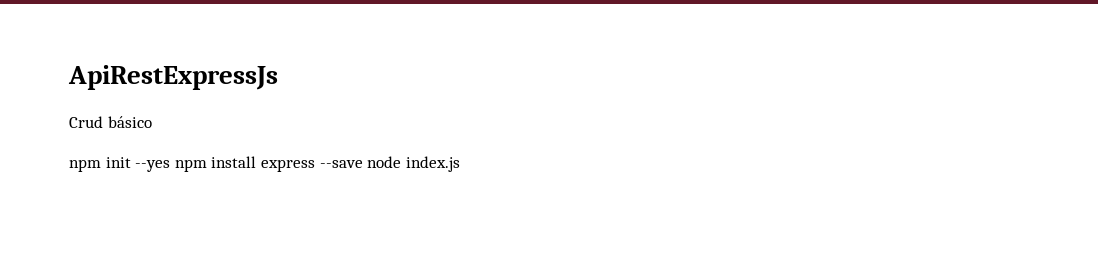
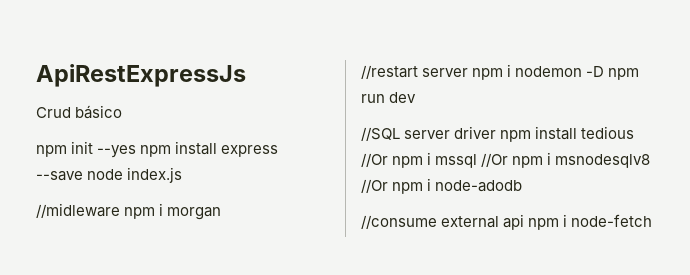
(460, 164) none -> [36,203,222,220] [361,64,640,80] [361,92,417,103] [361,126,635,142] [361,152,651,168] [361,178,523,194] [361,214,653,230] // //midleware npm i morgan // //restart server npm i nodemon -D npm run dev // //SQL server driver npm install tedious //Or npm i mssql //Or npm i msnodesqlv8 //Or npm i node-adodb // //consume external api npm i node-fetch

